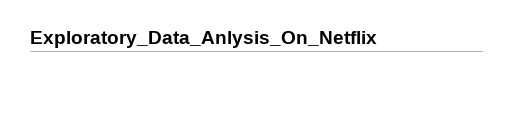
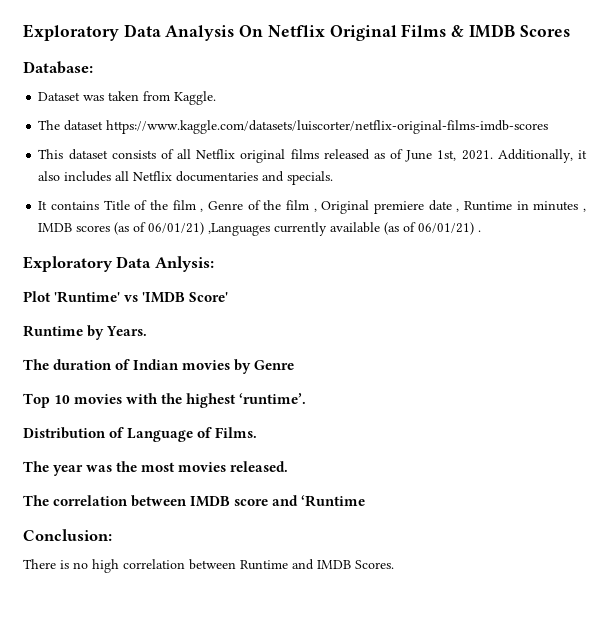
[30,31,377,48] Exploratory_Data_Anlysis_On_Netflix -> [23,24,570,41] [23,61,93,74] [38,91,217,105] [38,120,549,134] [38,149,588,163] [38,171,334,185] [38,200,587,214] [38,222,482,236] [23,256,214,272] [23,291,229,303] [23,325,148,340] [23,359,295,374] [23,393,307,408] [23,427,258,442] [23,461,289,476] [23,495,366,507] [23,529,112,541] [23,559,394,573] Exploratory Data Analysis On Netflix Original Films & IMDB Scores // Database: // Dataset was taken from Kaggle. // The dataset https://www.kaggle.com/datasets/luiscorter/netflix-original-films-imdb-scores // This dataset consists of all Netflix original films released as of June 1st, 2021. Additionally, it also includes all Netflix documentaries and specials. // It contains Title of the film , Genre of the film , Original premiere date , Runtime in minutes , IMDB scores (as of 06/01/21) ,Languages currently available (as of 06/01/21) . // Exploratory Data Anlysis: // Plot 'Runtime' vs 'IMDB Score' // Runtime by Years. // The duration of Indian movies by Genre // Top 10 movies with the highest ‘runtime’. // Distribution of Language of Films. // The year was the most movies released. // The correlation between IMDB score and ‘Runtime // Conclusion: // There is no high correlation between Runtime and IMDB Scores.

